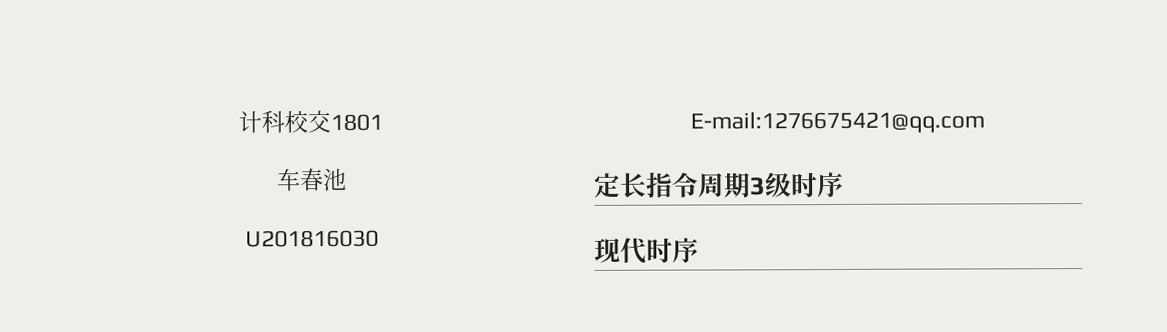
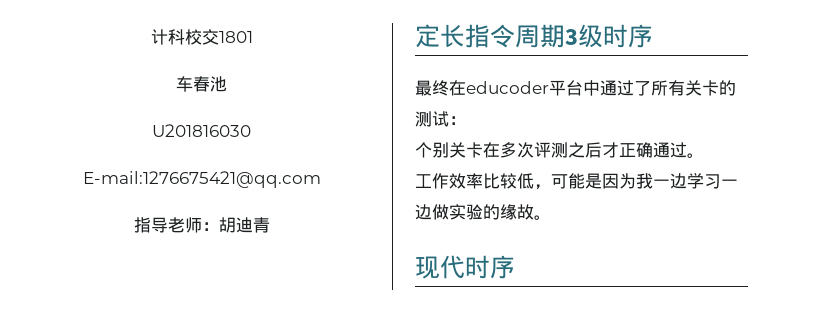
(985, 122) none -> [133,217,270,233] // 指导老师：胡迪青
(844, 184) none -> [415,80,736,96] [415,111,466,127] [415,142,704,158] [415,173,738,190] [415,204,551,220] // 最终在educoder平台中通过了所有关卡的测试： // 个别关卡在多次评测之后才正确通过。 // 工作效率比较低，可能是因为我一边学习一边做实验的缘故。

